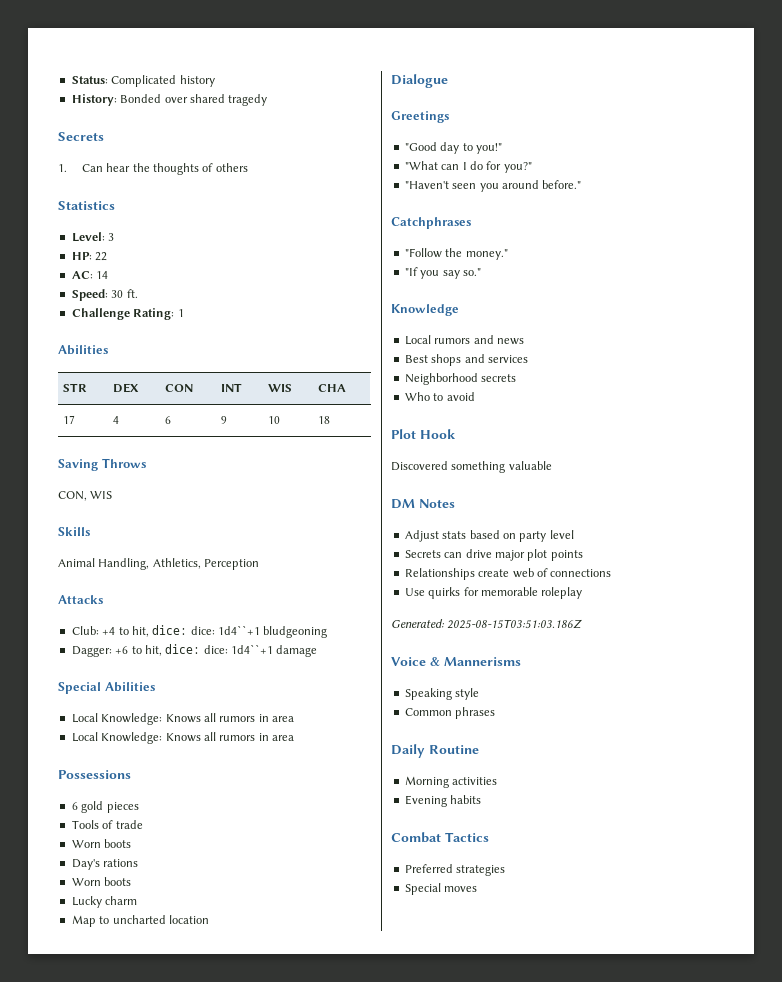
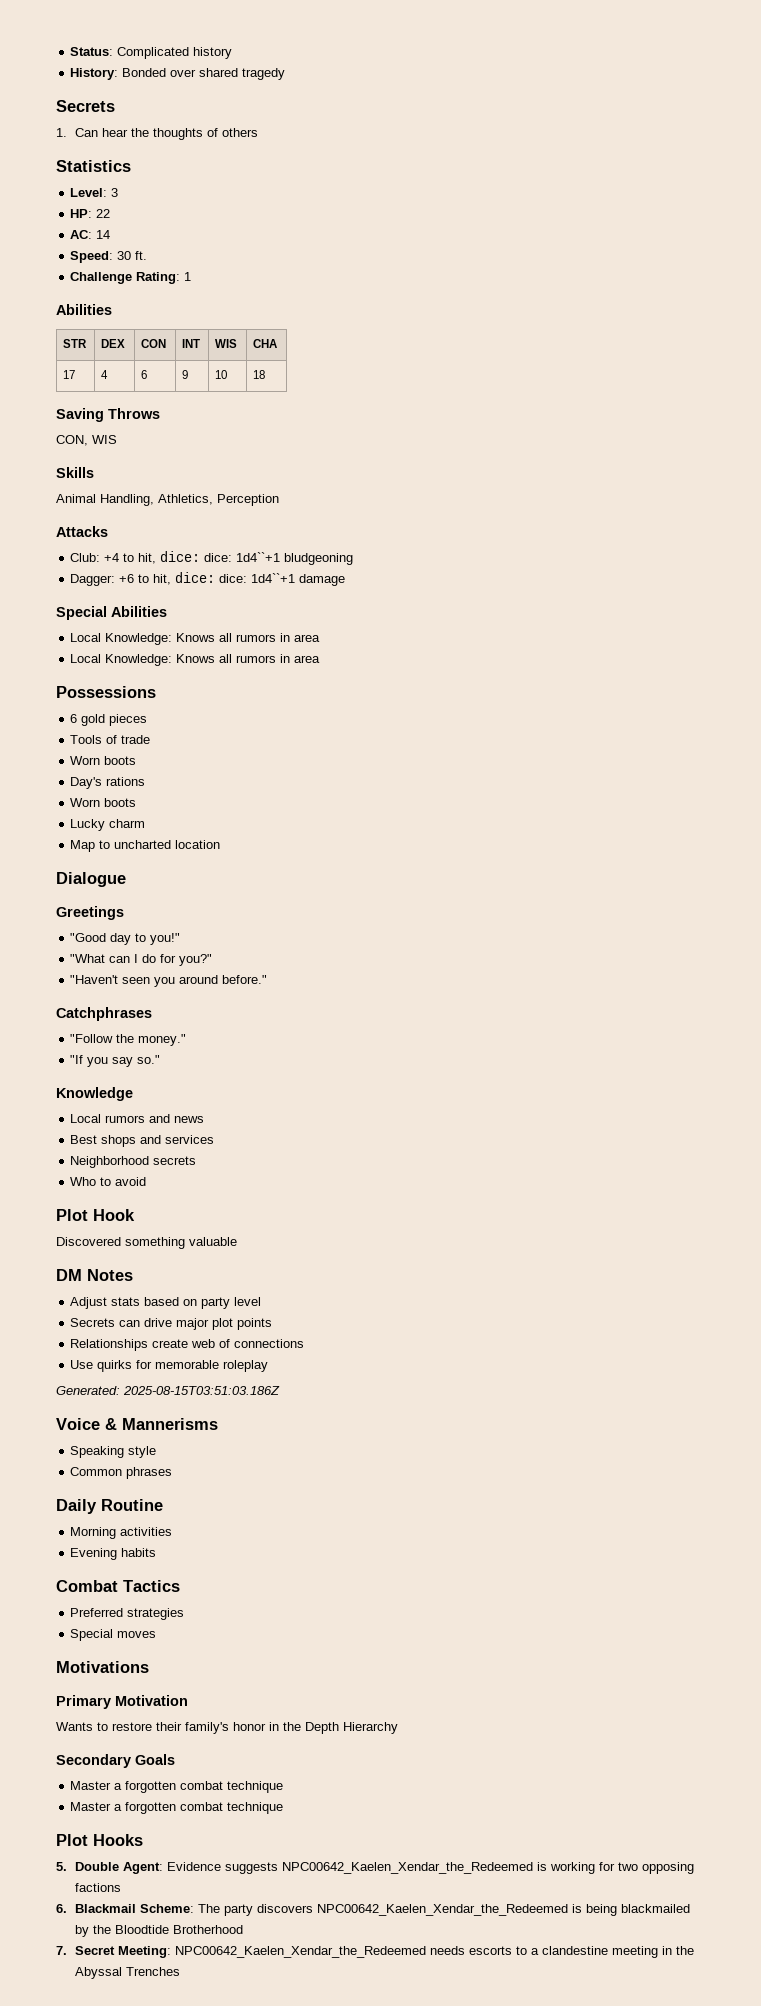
(478, 889) none -> [56,1661,149,1673] [56,1695,188,1709] [56,1722,398,1734] [56,1754,175,1768] [70,1781,284,1793] [70,1802,284,1814] [56,1834,143,1846] [56,1862,695,1874] [75,1883,122,1892] [56,1904,691,1916] [75,1925,244,1937] [56,1946,695,1958] [75,1967,181,1979] // Motivations // Primary Motivation // Wants to restore their family's honor in the Depth Hierarchy // Secondary Goals // Master a forgotten combat technique // Master a forgotten combat technique // Plot Hooks // 5. Double Agent: Evidence suggests NPC00642_Kaelen_Xendar_the_Redeemed is working for two opposing factions // 6. Blackmail Scheme: The party discovers NPC00642_Kaelen_Xendar_the_Redeemed is being blackmailed by the Bloodtide Brotherhood // 7. Secret Meeting: NPC00642_Kaelen_Xendar_the_Redeemed needs escorts to a clandestine meeting in the Abyssal Trenches

